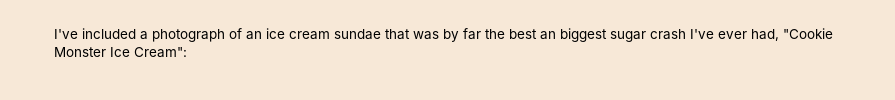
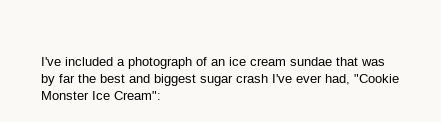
[540,31,556,40] an -> [129,74,150,83] and

